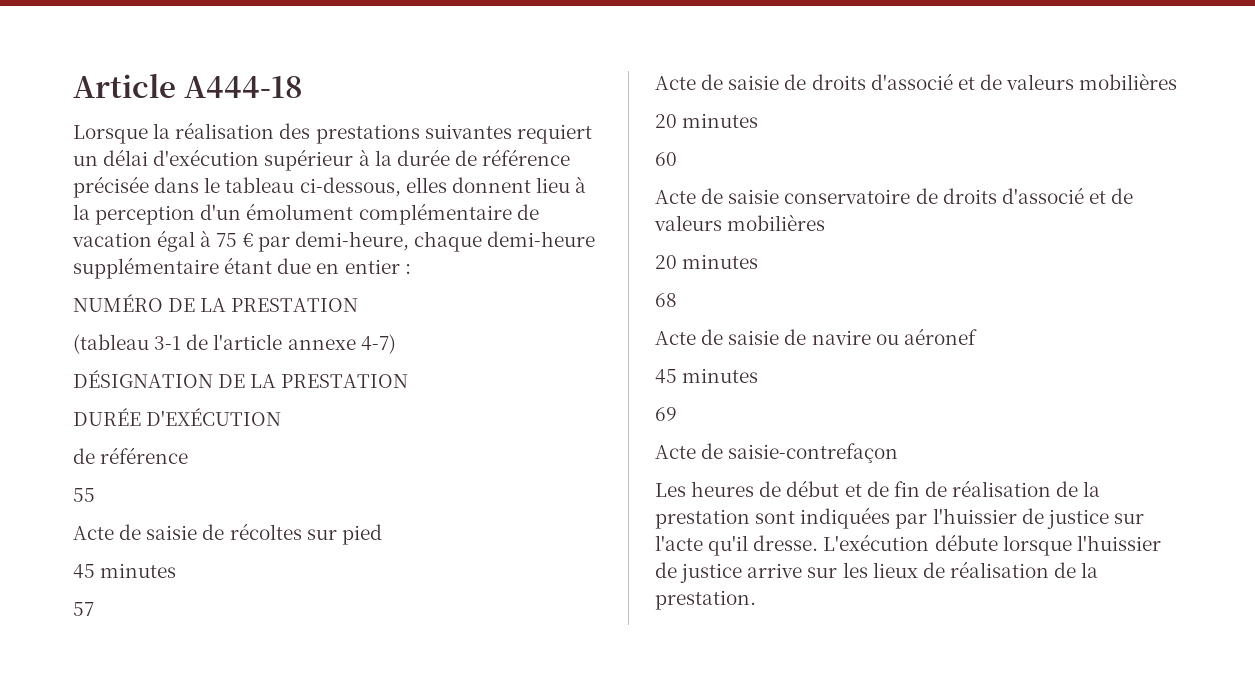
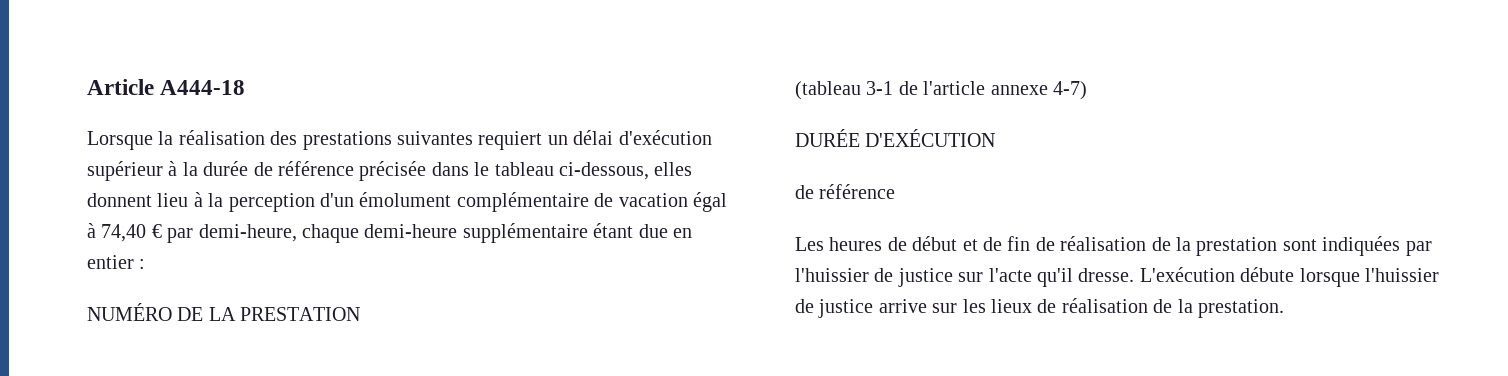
[216,233,238,247] 75 -> [101,224,147,242] 74,40
[73,370,409,388] // DÉSIGNATION DE LA PRESTATION -> (1087, 90) none
[73,488,95,502] [73,523,382,545] [73,563,177,579] [73,602,94,616] [655,73,1178,90] [655,113,759,128] [655,152,677,166] [655,187,1134,204] [654,214,826,231] [655,254,759,269] [655,293,677,307] [655,328,977,345] [655,368,759,384] [655,407,677,421] [655,443,899,463] // 55 // Acte de saisie de récoltes sur pied // 45 minutes // 57 // Acte de saisie de droits d'associé et de valeurs mobilières // 20 minutes // 60 // Acte de saisie conservatoire de droits d'associé et de valeurs mobilières // 20 minutes // 68 // Acte de saisie de navire ou aéronef // 45 minutes // 69 // Acte de saisie-contrefaçon -> (896, 191) none

